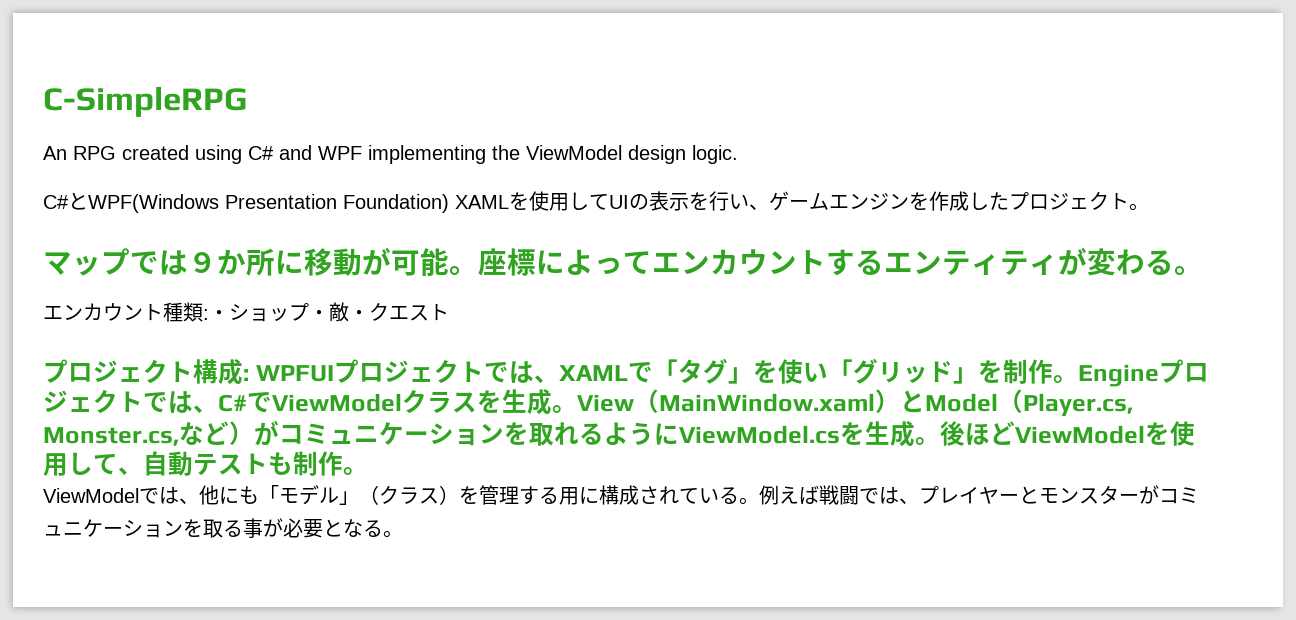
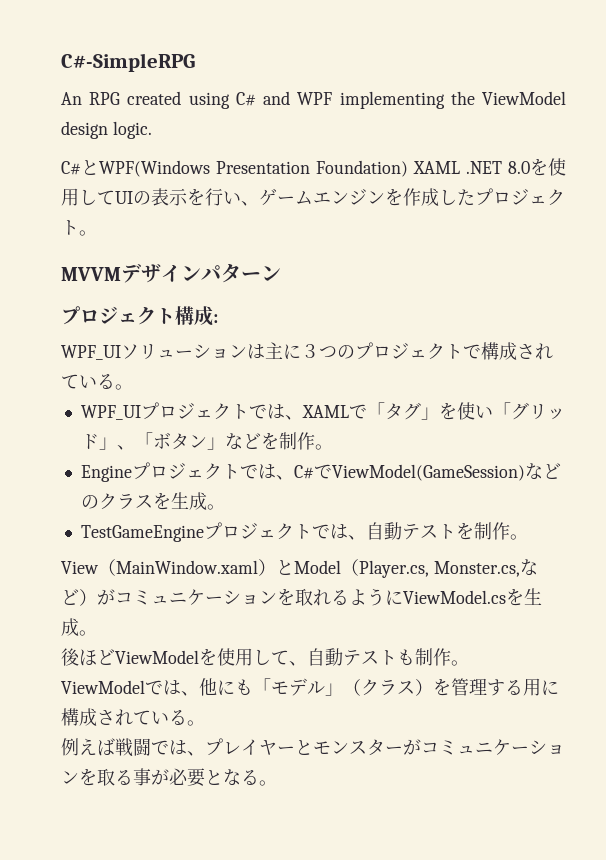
[43,86,247,117] C-SimpleRPG -> [61,53,195,72] C#-SimpleRPG
(509, 202) none -> [466,161,530,174] .NET 8.0
[43,247,1203,276] [43,302,449,322] マップでは９か所に移動が可能。座標によってエンカウントするエンティティが変わる。 // エンカウント種類:・ショップ・敵・クエスト -> [61,263,281,283] MVVMデザインパターン
[255,365,334,382] WPFUI -> [61,342,553,360] [61,374,133,390] [80,405,141,420] // WPF_UIソリューションは主に３つのプロジェクトで構成されている。 // WPF_UI
[977,359,1078,384] を制作。 -> [116,432,333,450] 、「ボタン」などを制作。 //
[272,393,402,412] ViewModel -> [331,463,561,481] [80,495,99,509] ViewModel(GameSession)などの
(577, 409) none -> [80,522,528,542] // TestGameEngineプロジェクトでは、自動テストを制作。 //
(940, 441) none -> (97, 633) //
(759, 501) none -> (205, 723) //

